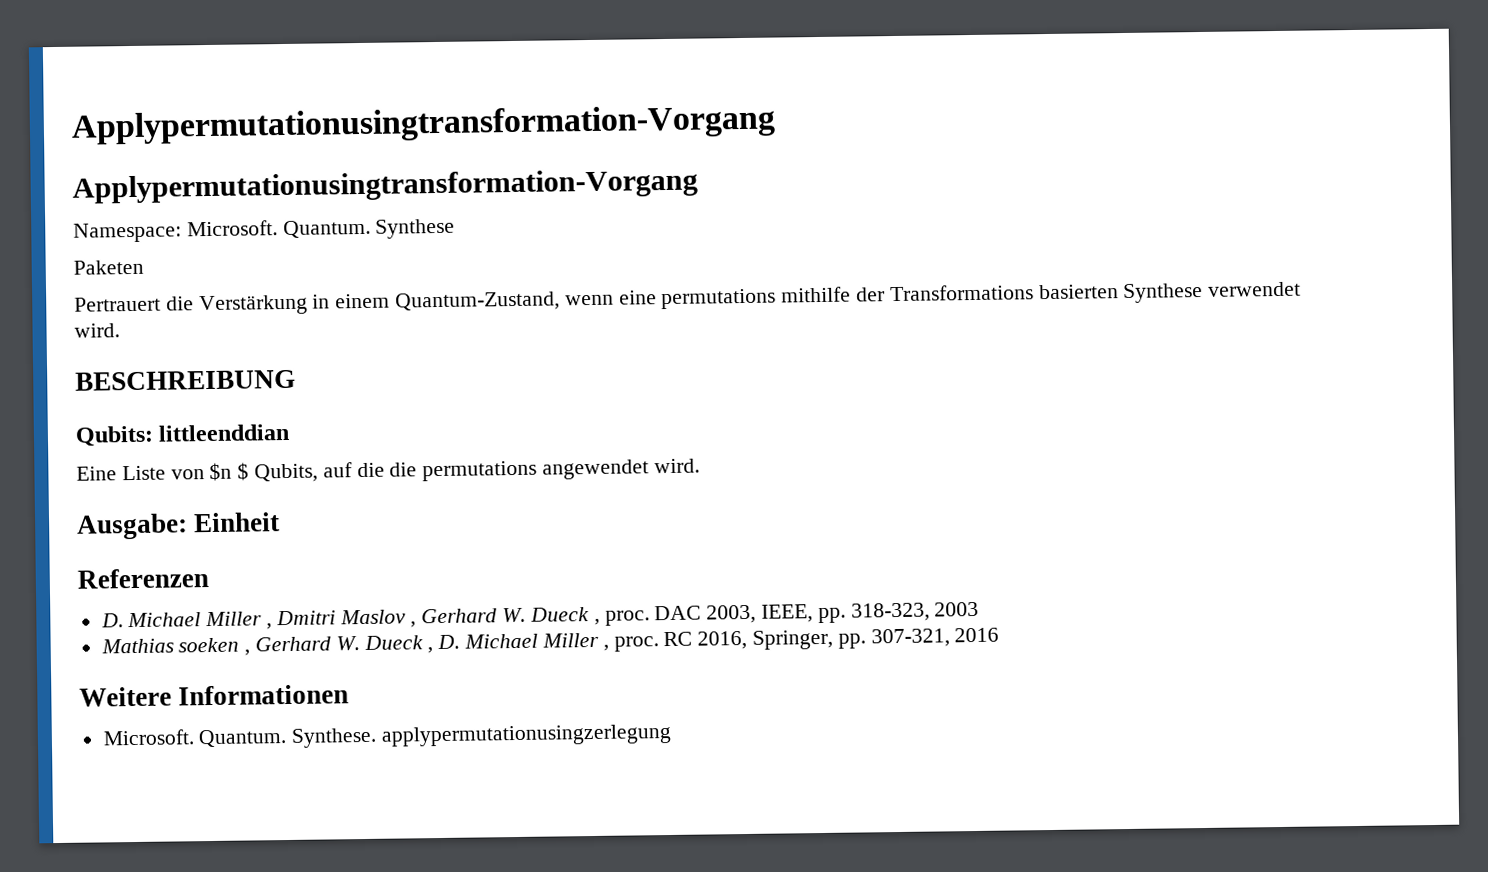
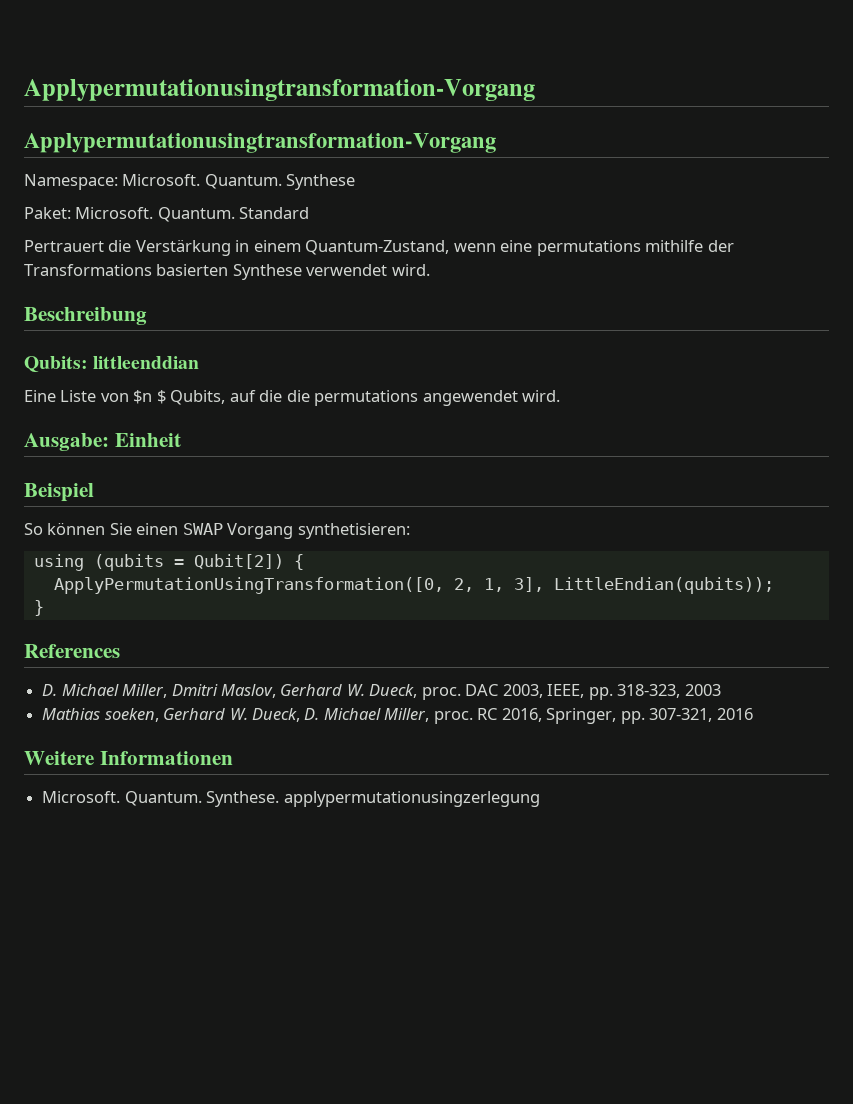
[73,259,144,275] Paketen -> [24,207,310,222] Paket: Microsoft. Quantum. Standard
[75,369,296,391] BESCHREIBUNG -> [24,307,147,325] Beschreibung
[77,568,209,589] [100,607,600,630] Referenzen // D. Michael Miller , Dmitri Maslov , Gerhard W. Dueck , -> [24,483,94,502] [24,522,410,539] [33,554,304,571] [53,577,774,594] [33,600,44,616] [24,644,120,658] [42,684,418,698] Beispiel // So können Sie einen SWAP Vorgang synthetisieren: // using (qubits = Qubit[2]) { // ApplyPermutationUsingTransformation([0, 2, 1, 3], LittleEndian(qubits)); // } // References // D. Michael Miller, Dmitri Maslov, Gerhard W. Dueck,
[178,632,609,656] soeken , Gerhard W. Dueck , D. Michael Miller , -> [104,708,430,722] soeken, Gerhard W. Dueck, D. Michael Miller,

